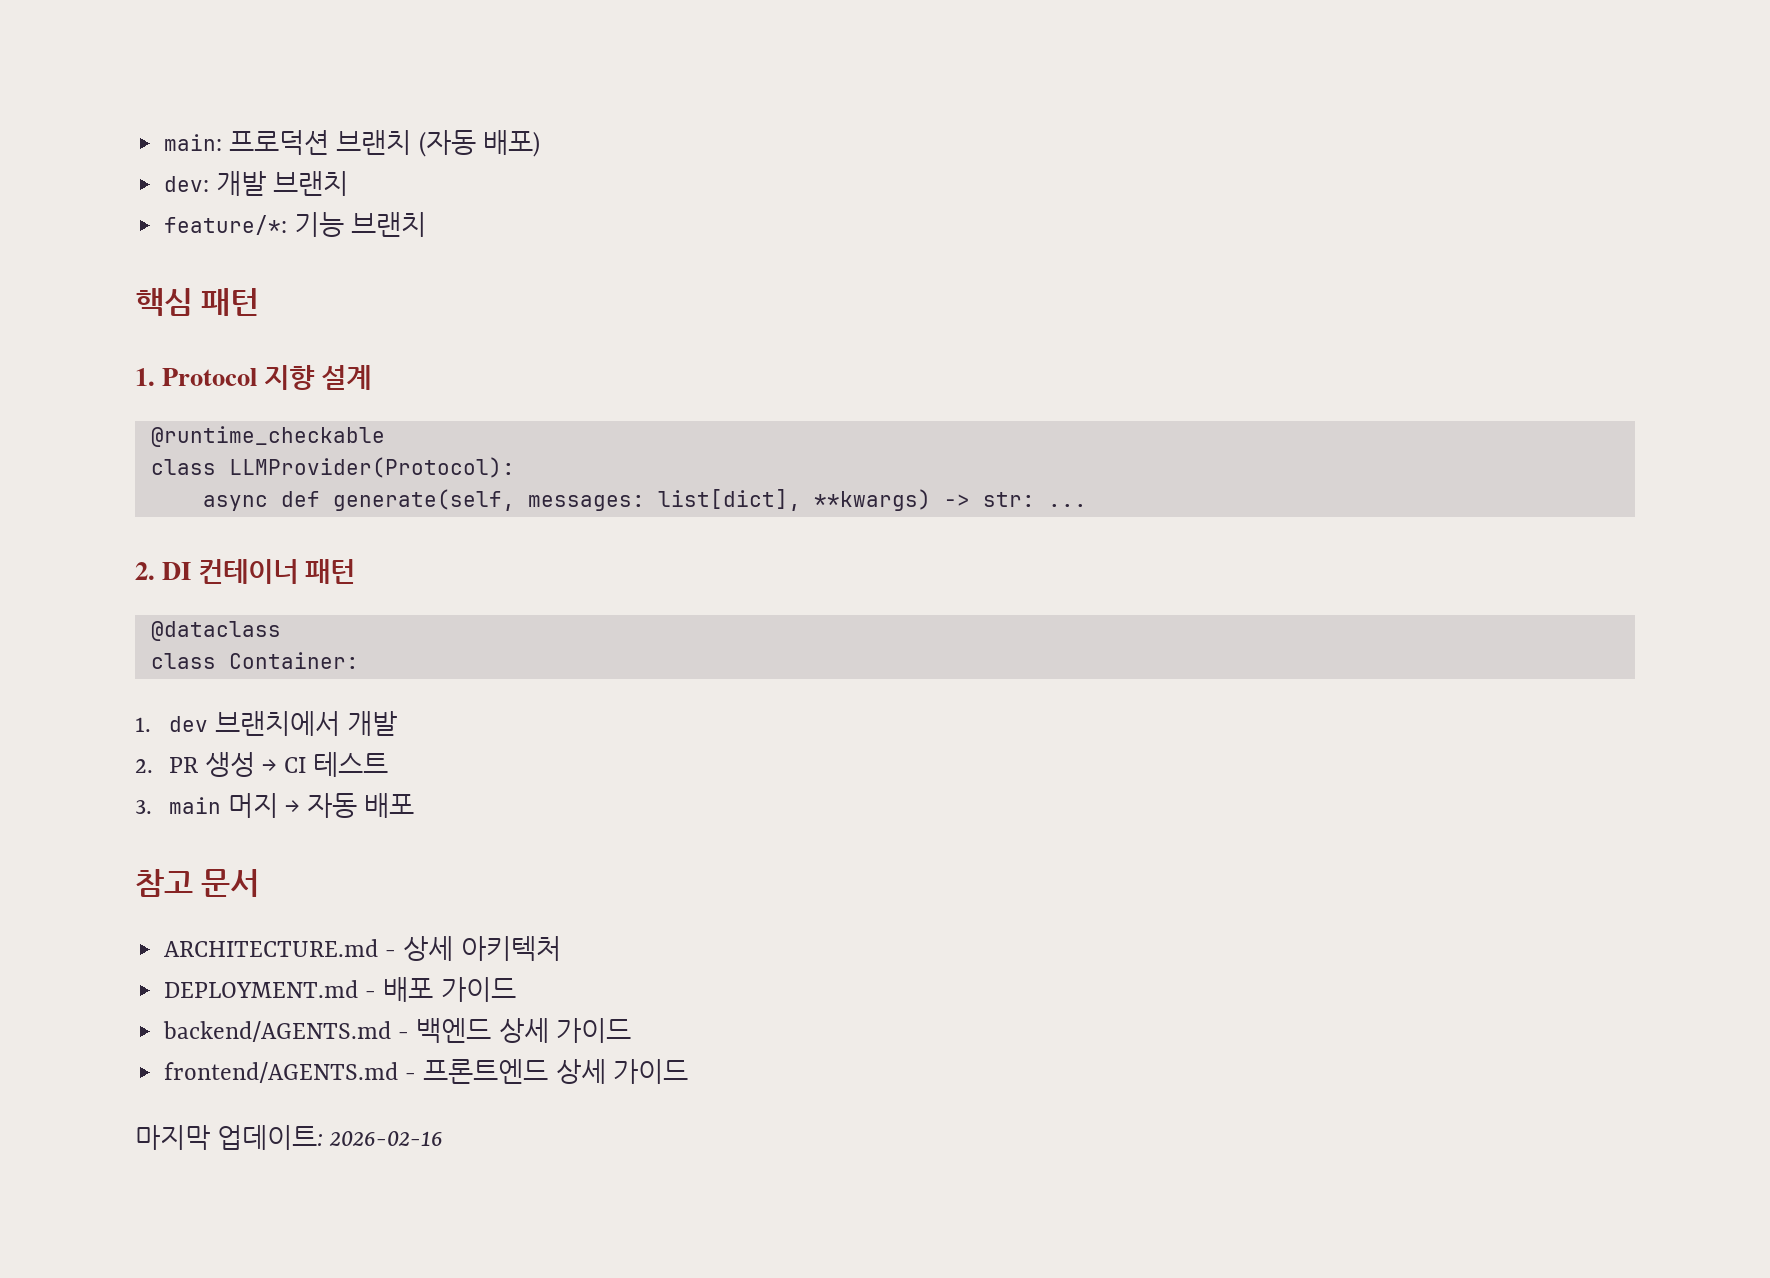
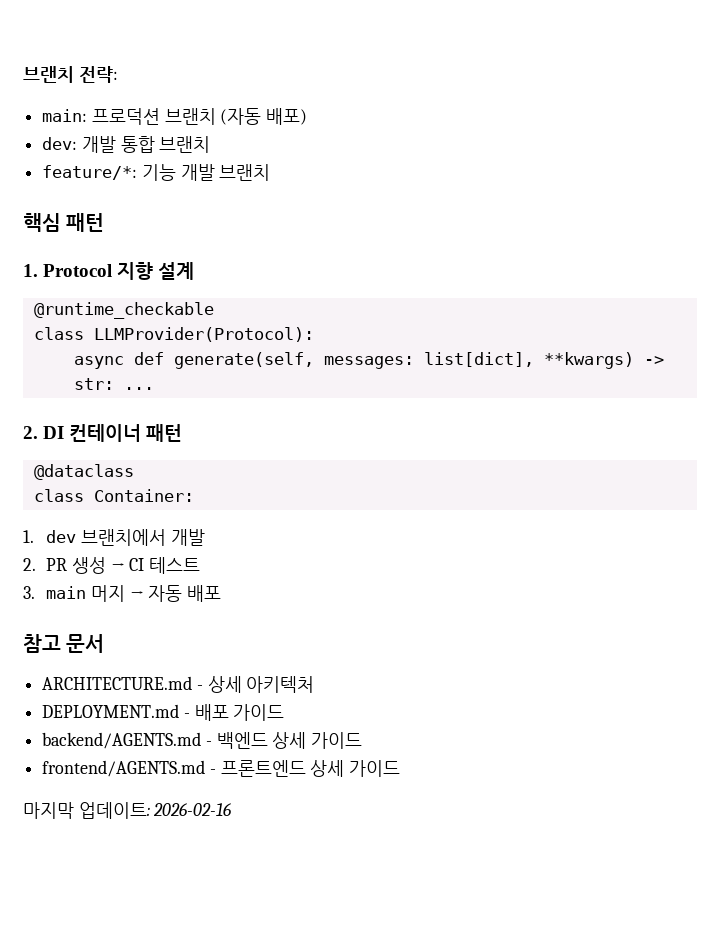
(164, 142) none -> [23,66,118,83] 브랜치 전략: //
(267, 183) none -> [120,136,155,153] 통합
(345, 224) none -> [180,164,215,181] 개발

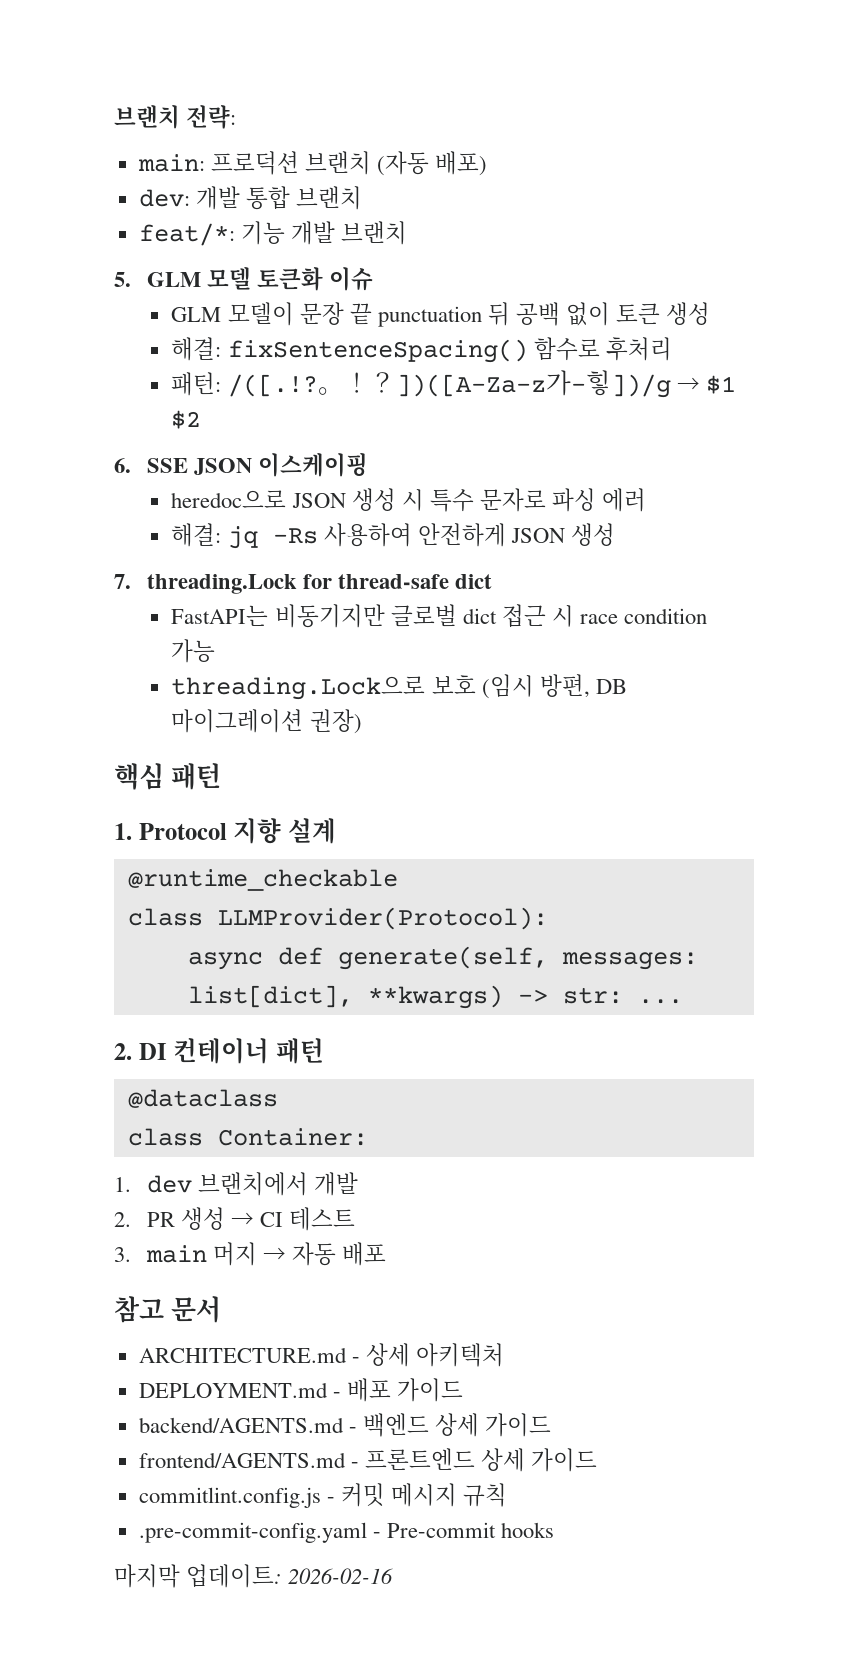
[42,165,138,180] feature/*: -> [138,223,235,246] feat/*:
(271, 172) none -> [114,267,373,291] [171,302,711,327] [171,337,672,363] [171,370,736,398] [171,410,202,429] [114,453,368,477] [171,488,647,512] [171,523,615,549] [114,574,492,594] [171,604,708,628] [171,639,216,663] [171,674,627,700] [171,709,362,734] // 5. GLM 모델 토큰화 이슈 // GLM 모델이 문장 끝 punctuation 뒤 공백 없이 토큰 생성 // 해결: fixSentenceSpacing() 함수로 후처리 // 패턴: /([.!?。！？])([A-Za-z가-힣])/g → $1 $2 // 6. SSE JSON 이스케이핑 // heredoc으로 JSON 생성 시 특수 문자로 파싱 에러 // 해결: jq -Rs 사용하여 안전하게 JSON 생성 // 7. threading.Lock for thread-safe dict // FastAPI는 비동기지만 글로벌 dict 접근 시 race condition 가능 // threading.Lock으로 보호 (임시 방편, DB 마이그레이션 권장)
(401, 768) none -> [138,1483,508,1508] [138,1522,554,1543] // commitlint.config.js - 커밋 메시지 규칙 // .pre-commit-config.yaml - Pre-commit hooks

